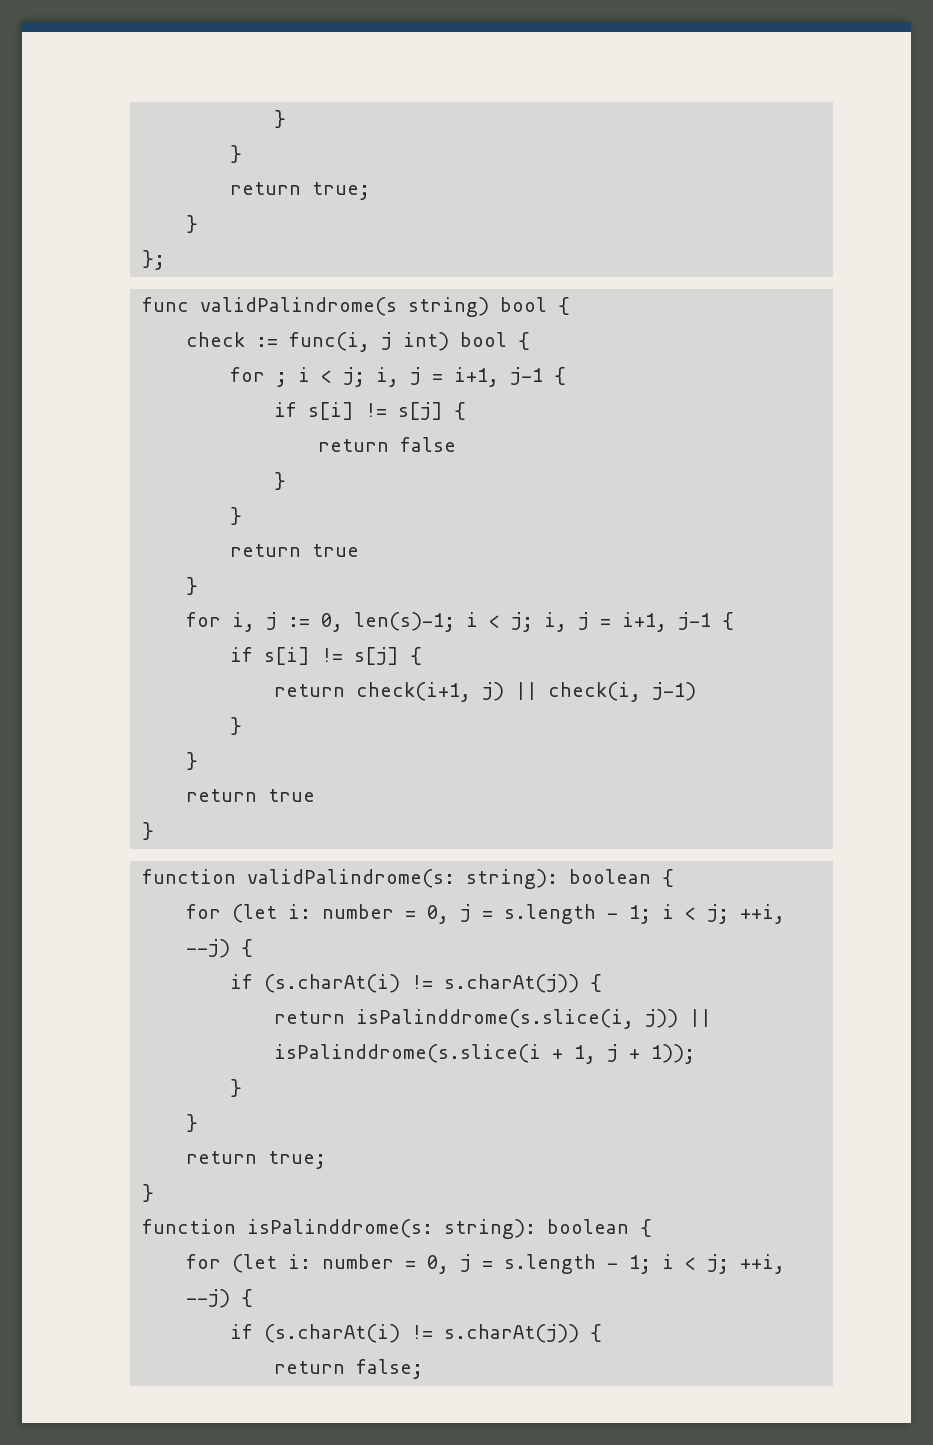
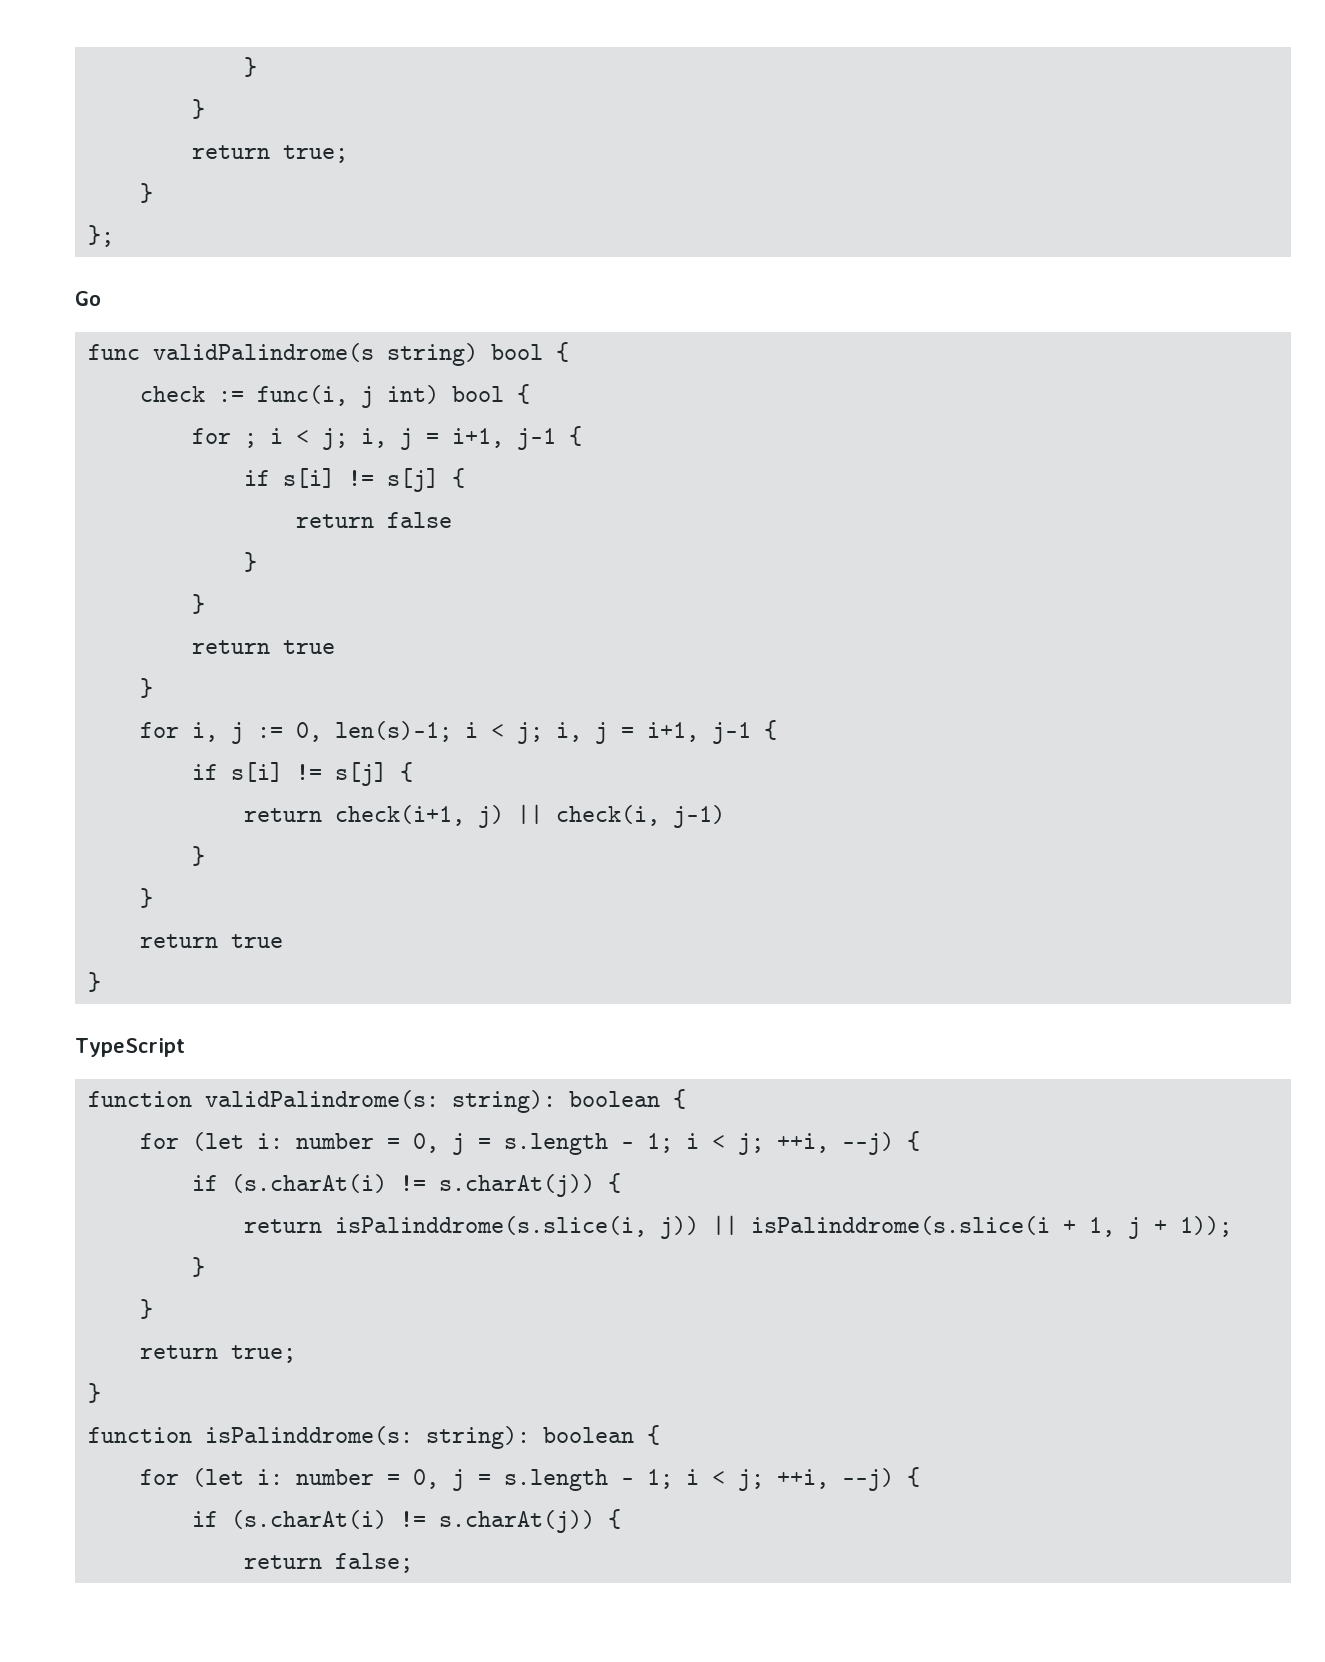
(166, 260) none -> [75,291,101,306] // Go
(155, 831) none -> [75,1038,185,1057] // TypeScript

